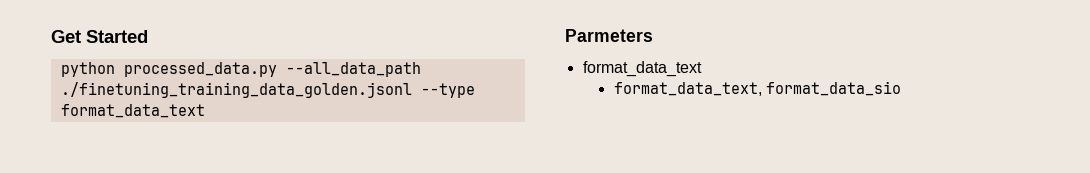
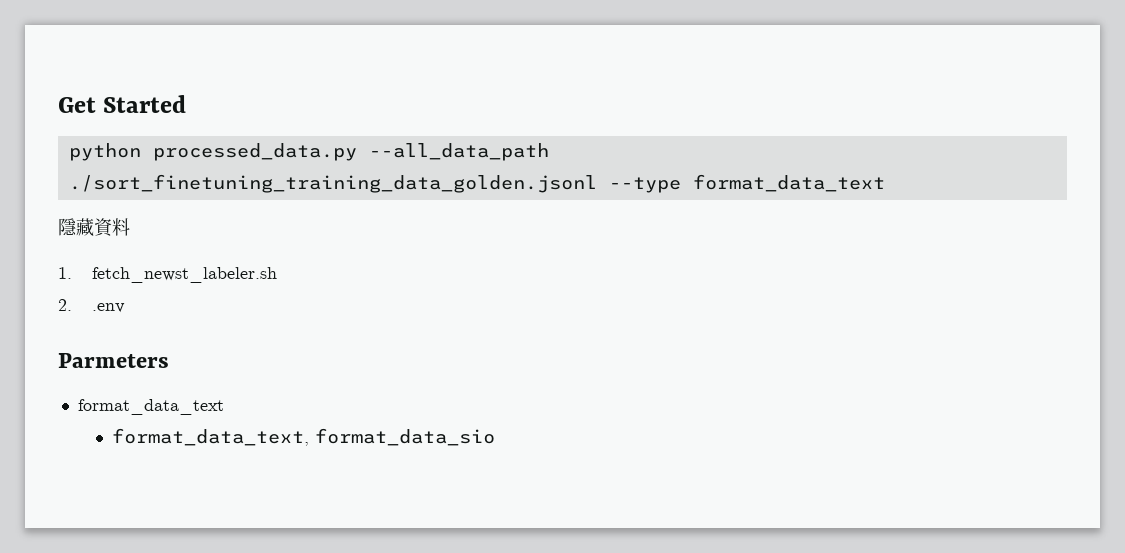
[60,82,412,98] ./finetuning_training_data_golden.jsonl -> [68,174,597,193] ./sort_finetuning_training_data_golden.jsonl
(205, 111) none -> [58,218,130,237] [58,267,278,283] [58,299,126,313] // 隱藏資料 // 1. fetch_newst_labeler.sh // 2. .env

